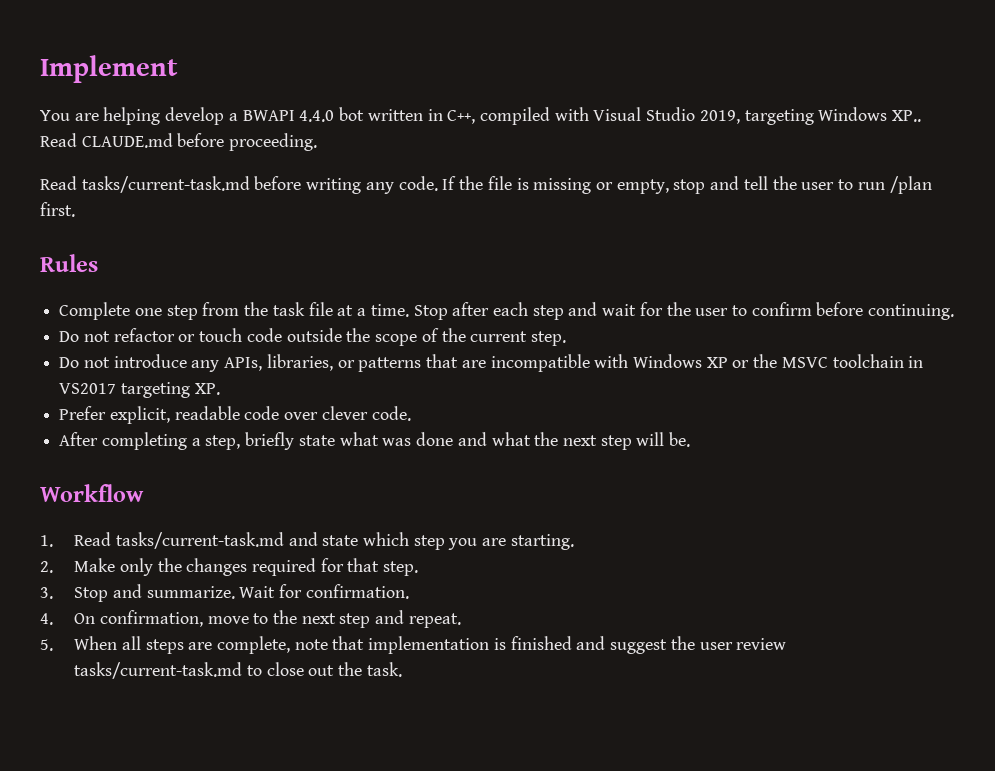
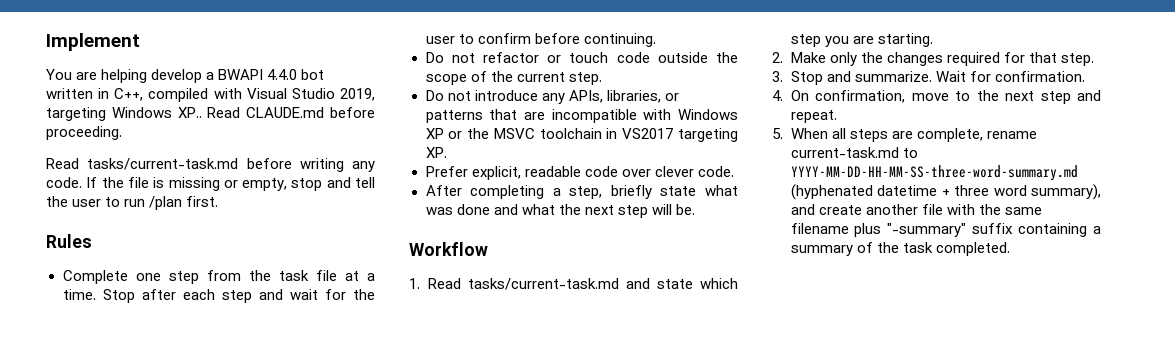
[294,636,787,654] [74,662,402,679] note that implementation is finished and suggest the user review tasks/current-task.md to close out the task. -> [986,131,1037,139] [790,147,918,158] [790,165,1078,181] [790,184,1101,200] [790,204,1042,215] [790,223,1101,237] [790,242,1010,256] rename current-task.md to YYYY-MM-DD-HH-MM-SS-three-word-summary.md (hyphenated datetime + three word summary), and create another file with the same filename plus "-summary" suffix containing a summary of the task completed.

